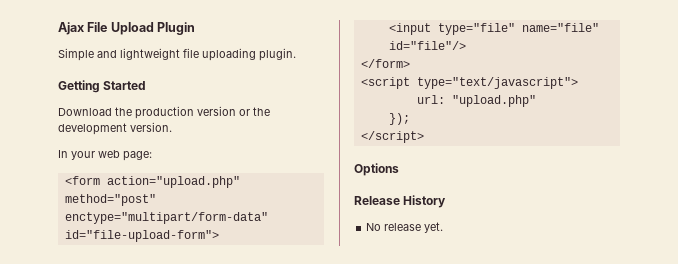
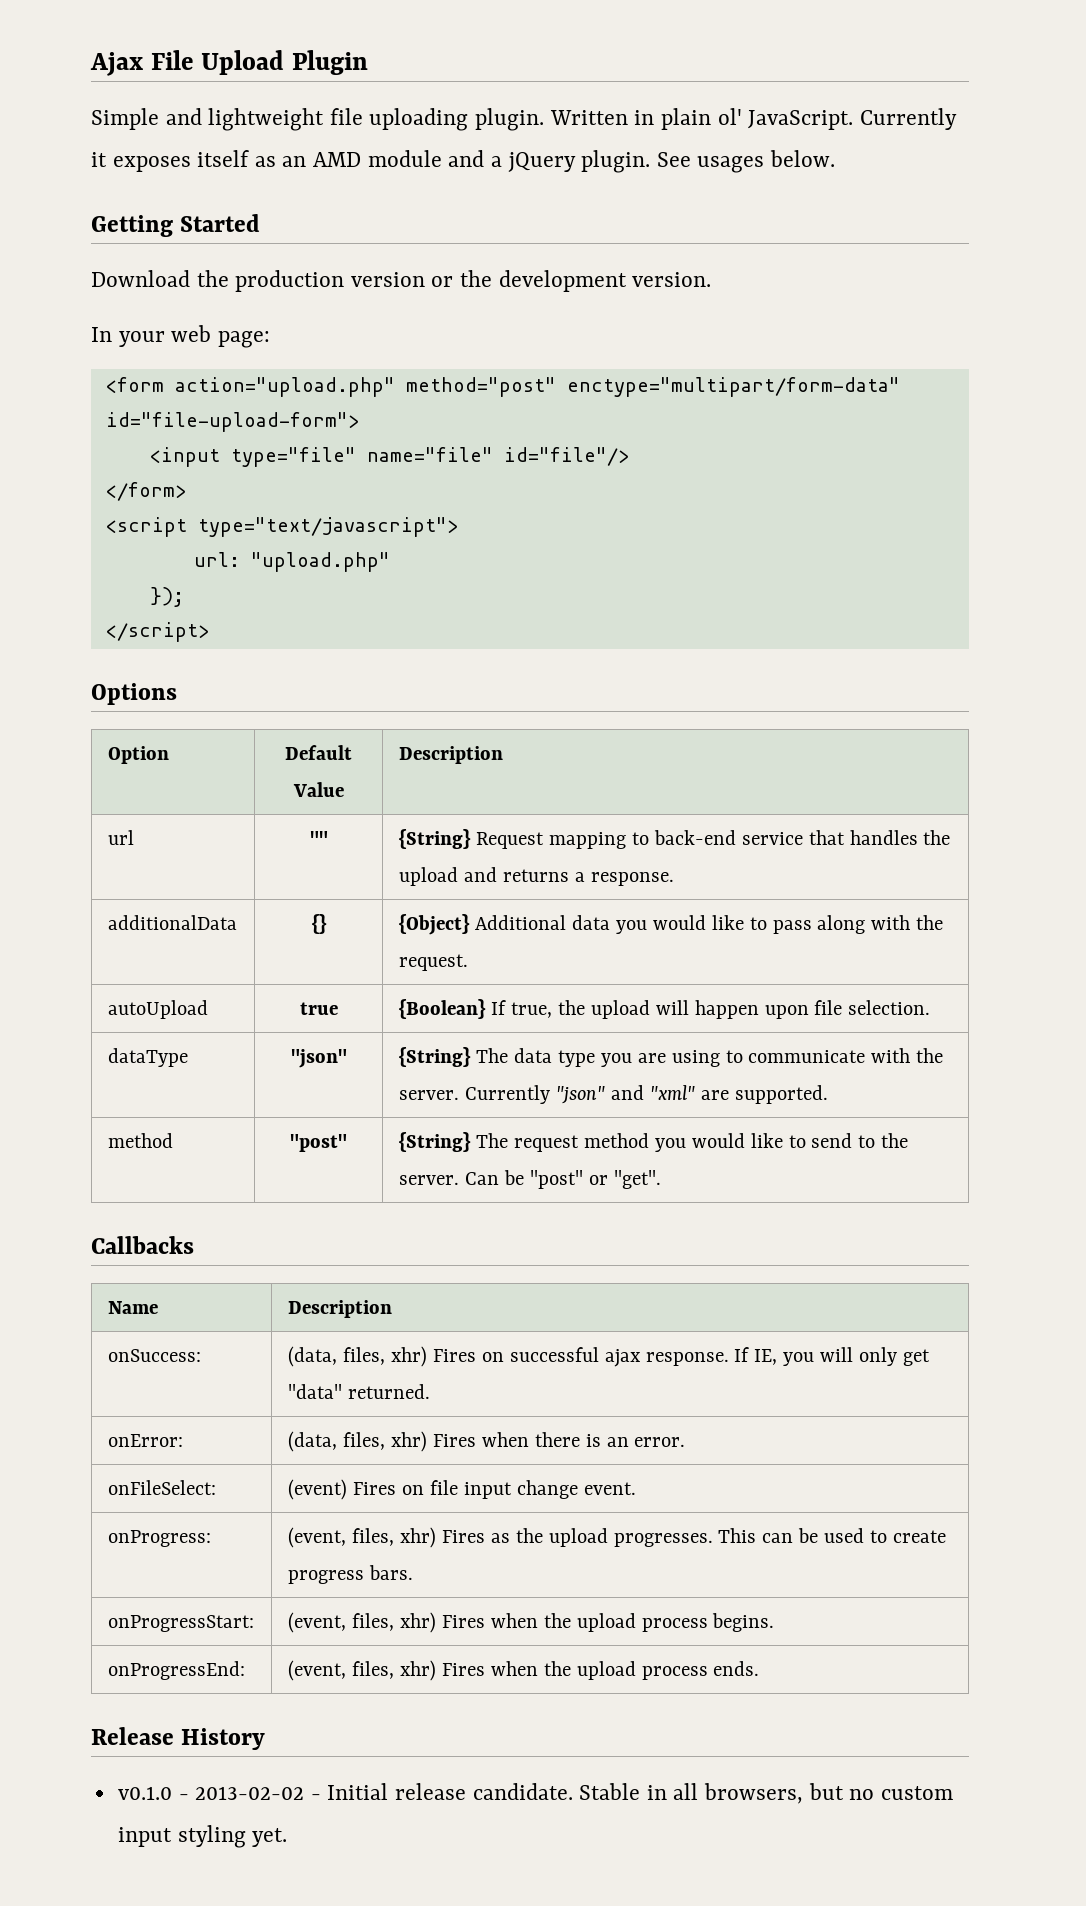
(296, 54) none -> [549,108,957,130] [91,150,835,173] Written in plain ol' JavaScript. Currently it exposes itself as an AMD module and a jQuery plugin. See usages below.
[354,195,447,208] [366,223,422,231] // Release History // No release -> [107,746,169,764] [285,745,352,760] [292,782,344,797] [398,746,503,764] [107,830,134,845] [309,831,328,845] [398,829,951,849] [398,867,674,886] [107,915,237,930] [311,914,327,934] [398,914,944,935] [398,954,468,971] [107,1000,208,1019] [299,1002,338,1015] [398,999,931,1019] [107,1048,188,1067] [290,1049,347,1068] [398,1047,944,1067] [398,1085,828,1104] [107,1133,173,1148] [290,1134,347,1152] [398,1132,909,1152] [398,1170,661,1189] [91,1236,194,1254] [107,1301,158,1314] [287,1300,392,1318] [107,1349,201,1362] [287,1346,931,1367] [287,1384,430,1399] [107,1434,183,1447] [287,1431,686,1452] [107,1480,216,1495] [287,1479,636,1500] [107,1530,211,1547] [287,1527,947,1548] [287,1565,413,1584] [107,1615,254,1632] [287,1612,775,1633] [107,1661,245,1680] [287,1660,760,1681] [91,1727,266,1750] [117,1783,953,1804] [117,1825,246,1848] // Option | Default Value | Description // url | "" | {String} Request mapping to back-end service that handles the upload and returns a response. // additionalData | {} | {Object} Additional data you would like to pass along with the request. // autoUpload | true | {Boolean} If true, the upload will happen upon file selection. // dataType | "json" | {String} The data type you are using to communicate with the server. Currently "json" and "xml" are supported. // method | "post" | {String} The request method you would like to send to the server. Can be "post" or "get". // Callbacks // Name | Description // onSuccess: | (data, files, xhr) Fires on successful ajax response. If IE, you will only get "data" returned. // onError: | (data, files, xhr) Fires when there is an error. // onFileSelect: | (event) Fires on file input change event. // onProgress: | (event, files, xhr) Fires as the upload progresses. This can be used to create progress bars. // onProgressStart: | (event, files, xhr) Fires when the upload process begins. // onProgressEnd: | (event, files, xhr) Fires when the upload process ends. // Release History // v0.1.0 - 2013-02-02 - Initial release candidate. Stable in all browsers, but no custom input styling

